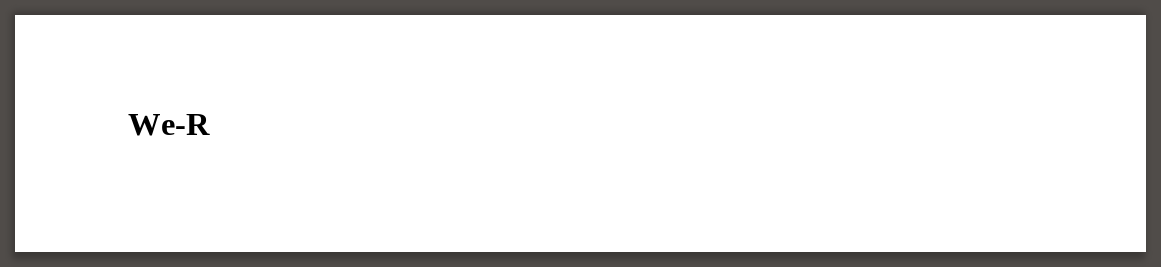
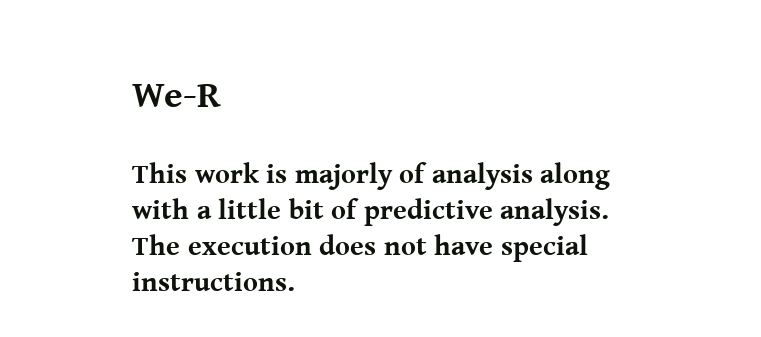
(210, 125) none -> [132,162,611,190] [132,198,610,226] [132,234,588,262] [132,272,295,291] // This work is majorly of analysis along with a little bit of predictive analysis. The execution does not have special instructions.

